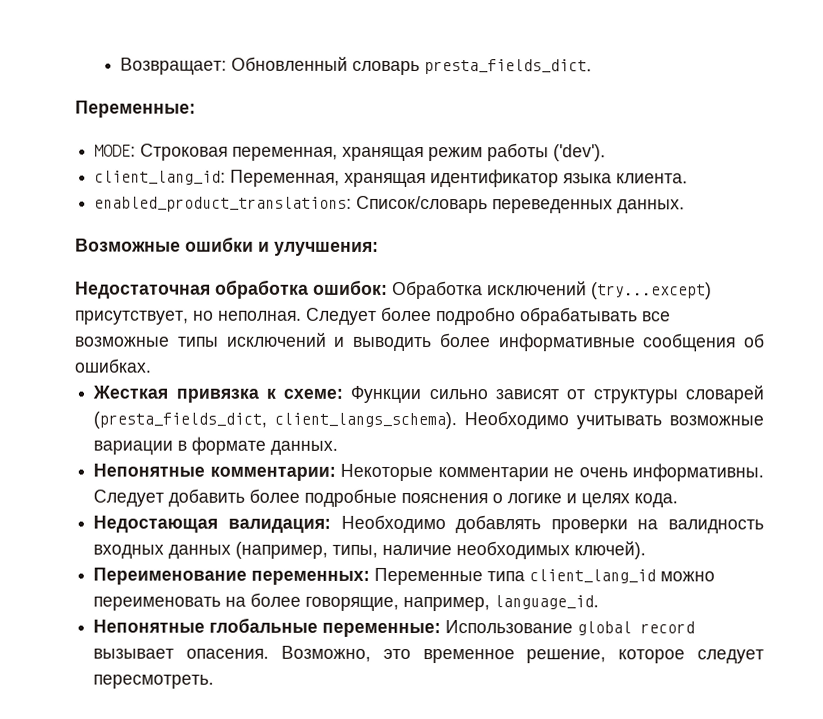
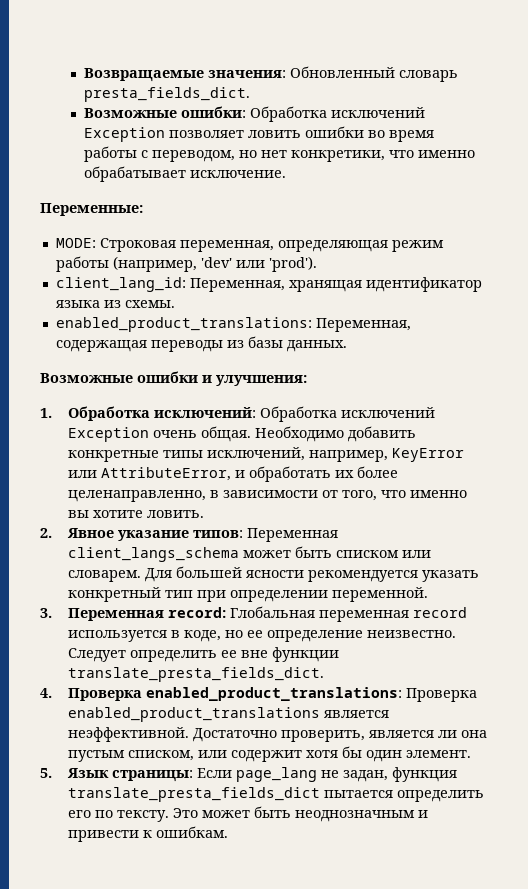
[120,57,228,75] Возвращает: -> [83,68,286,82] Возвращаемые значения:
(593, 67) none -> [83,106,425,122] [83,126,434,142] [83,146,475,162] [83,166,286,182] // Возможные ошибки: Обработка исключений Exception позволяет ловить ошибки во время работы с переводом, но нет конкретики, что именно обрабатывает исключение.
[342,146,425,162] хранящая -> [277,240,388,252] определяющая
[553,144,607,162] ('dev'). -> [112,256,317,272] (например, 'dev' или 'prod').
[616,173,689,184] [94,195,614,214] клиента. // enabled_product_translations: Список/словарь переведенных -> [103,300,175,308] [55,317,411,332] [55,336,283,352] из схемы. // enabled_product_translations: Переменная, содержащая переводы из базы
[75,279,712,300] [75,306,671,326] [75,332,765,352] [74,358,152,373] [92,385,764,404] [93,411,764,430] [93,436,339,455] [93,463,764,482] [93,488,679,508] [93,514,764,534] [93,541,647,560] [93,567,716,586] [93,592,600,612] [93,617,696,638] [93,645,764,664] [93,674,215,689] Недостаточная обработка ошибок: Обработка исключений (try...except) присутствует, но неполная. Следует более подробно обрабатывать все возможные типы исключений и выводить более информативные сообщения об ошибках. // Жесткая привязка к схеме: Функции сильно зависят от структуры словарей (presta_fields_dict, client_langs_schema). Необходимо учитывать возможные вариации в формате данных. // Непонятные комментарии: Некоторые комментарии не очень информативны. Следует добавить более подробные пояснения о логике и целях кода. // Недостающая валидация: Необходимо добавлять проверки на валидность входных данных (например, типы, наличие необходимых ключей). // Переименование переменных: Переменные типа client_lang_id можно переименовать на более говорящие, например, language_id. // Непонятные глобальные переменные: Использование global record вызывает опасения. Возможно, это временное решение, которое следует пересмотреть. -> [40,406,435,422] [67,426,416,442] [67,447,464,462] [67,466,398,482] [67,490,467,502] [67,510,204,518] [40,528,338,542] [67,546,431,562] [67,566,479,582] [67,587,428,602] [40,606,467,622] [67,630,456,642] [67,647,339,662] [67,667,324,682] [40,687,477,702] [67,707,389,722] [67,727,487,742] [67,746,471,762] [40,767,457,782] [67,787,484,802] [67,806,428,822] [67,826,228,842] 1. Обработка исключений: Обработка исключений Exception очень общая. Необходимо добавить конкретные типы исключений, например, KeyError или AttributeError, и обработать их более целенаправленно, в зависимости от того, что именно вы хотите ловить. // 2. Явное указание типов: Переменная client_langs_schema может быть списком или словарем. Для большей ясности рекомендуется указать конкретный тип при определении переменной. // 3. Переменная record: Глобальная переменная record используется в коде, но ее определение неизвестно. Следует определить ее вне функции translate_presta_fields_dict. // 4. Проверка enabled_product_translations: Проверка enabled_product_translations является неэффективной. Достаточно проверить, является ли она пустым списком, или содержит хотя бы один элемент. // 5. Язык страницы: Если page_lang не задан, функция translate_presta_fields_dict пытается определить его по тексту. Это может быть неоднозначным и привести к ошибкам.

